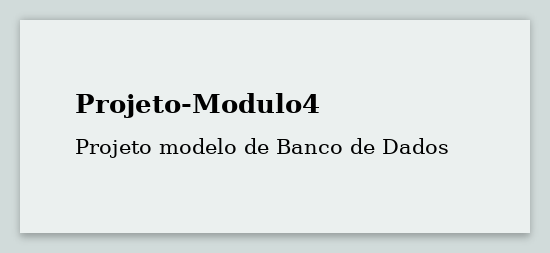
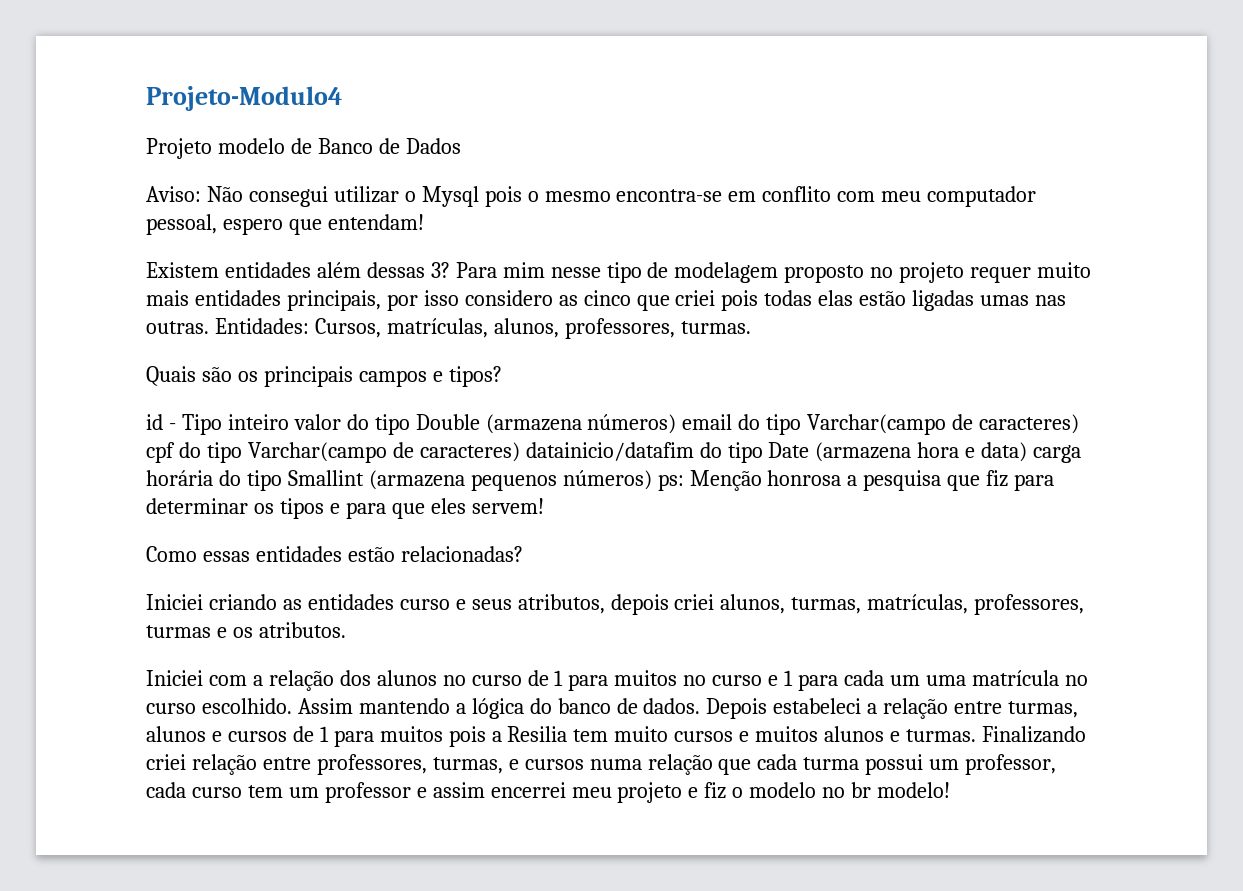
(449, 146) none -> [146,186,1037,207] [146,214,424,235] [146,262,1092,283] [146,290,1067,311] [146,318,751,339] [146,366,502,387] [146,414,1080,435] [146,442,1082,463] [146,470,1055,491] [146,498,544,519] [146,546,523,562] [146,594,1085,615] [146,622,346,638] [146,670,1088,691] [146,698,1079,719] [146,726,1086,747] [146,754,1057,775] [146,782,951,803] // Aviso: Não consegui utilizar o Mysql pois o mesmo encontra-se em conflito com meu computador pessoal, espero que entendam! // Existem entidades além dessas 3? Para mim nesse tipo de modelagem proposto no projeto requer muito mais entidades principais, por isso considero as cinco que criei pois todas elas estão ligadas umas nas outras. Entidades: Cursos, matrículas, alunos, professores, turmas. // Quais são os principais campos e tipos? // id - Tipo inteiro valor do tipo Double (armazena números) email do tipo Varchar(campo de caracteres) cpf do tipo Varchar(campo de caracteres) datainicio/datafim do tipo Date (armazena hora e data) carga horária do tipo Smallint (armazena pequenos números) ps: Menção honrosa a pesquisa que fiz para determinar os tipos e para que eles servem! // Como essas entidades estão relacionadas? // Iniciei criando as entidades curso e seus atributos, depois criei alunos, turmas, matrículas, professores, turmas e os atributos. // Iniciei com a relação dos alunos no curso de 1 para muitos no curso e 1 para cada um uma matrícula no curso escolhido. Assim mantendo a lógica do banco de dados. Depois estabeleci a relação entre turmas, alunos e cursos de 1 para muitos pois a Resilia tem muito cursos e muitos alunos e turmas. Finalizando criei relação entre professores, turmas, e cursos numa relação que cada turma possui um professor, cada curso tem um professor e assim encerrei meu projeto e fiz o modelo no br modelo!

